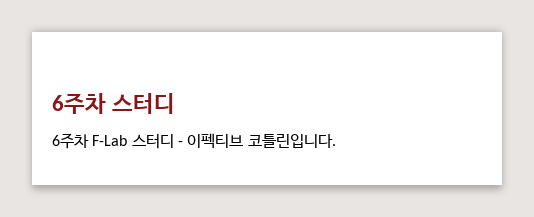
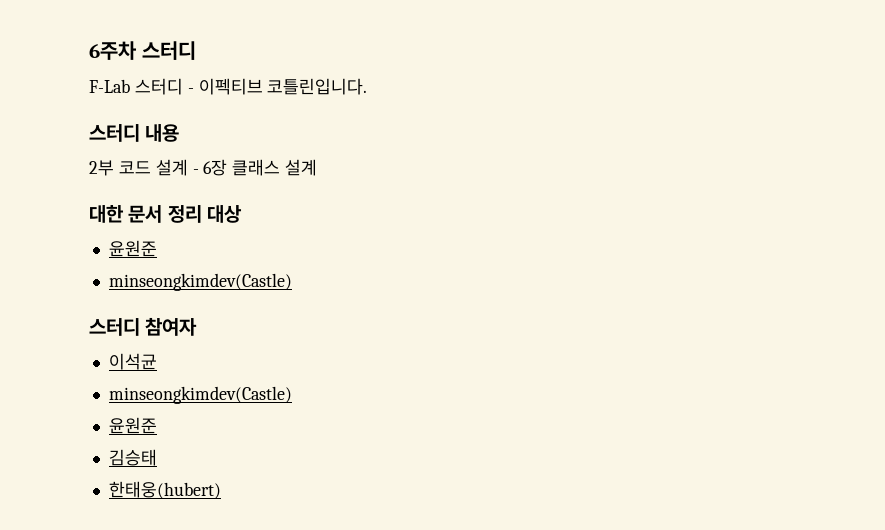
[52,133,89,149] 6주차 -> (196, 50) none
(336, 141) none -> [89,124,180,142] [89,159,318,176] [89,205,243,223] [108,240,157,257] [108,273,292,291] [89,317,198,336] [108,353,157,370] [108,386,292,404] [108,417,157,434] [108,449,157,466] [108,481,221,499] // 스터디 내용 // 2부 코드 설계 - 6장 클래스 설계 // 대한 문서 정리 대상 // 윤원준 // minseongkimdev(Castle) // 스터디 참여자 // 이석균 // minseongkimdev(Castle) // 윤원준 // 김승태 // 한태웅(hubert)

